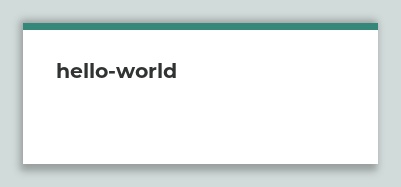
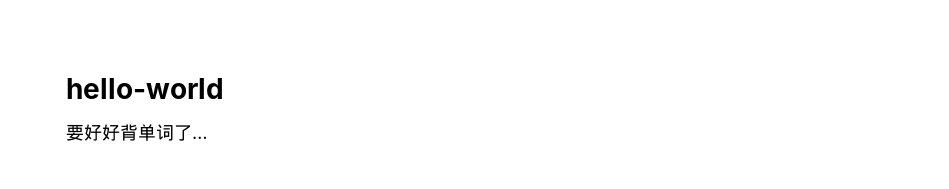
(177, 70) none -> [66,124,208,141] // 要好好背单词了…

